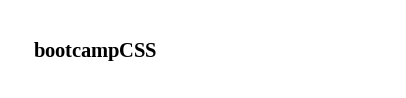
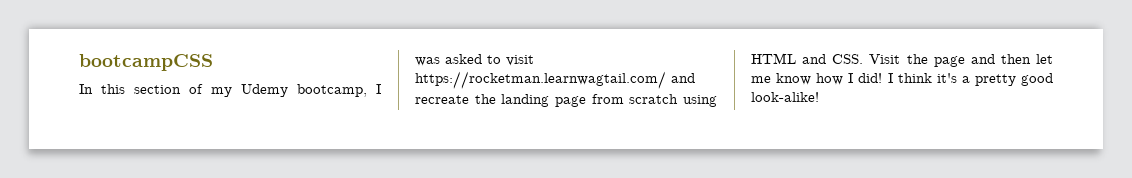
(156, 51) none -> [79,84,381,97] [415,54,534,66] [415,71,695,89] [415,94,717,107] [751,53,1053,67] [751,73,1053,86] [751,92,819,102] // In this section of my Udemy bootcamp, I was asked to visit https://rocketman.learnwagtail.com/ and recreate the landing page from scratch using HTML and CSS. Visit the page and then let me know how I did! I think it's a pretty good look-alike!

